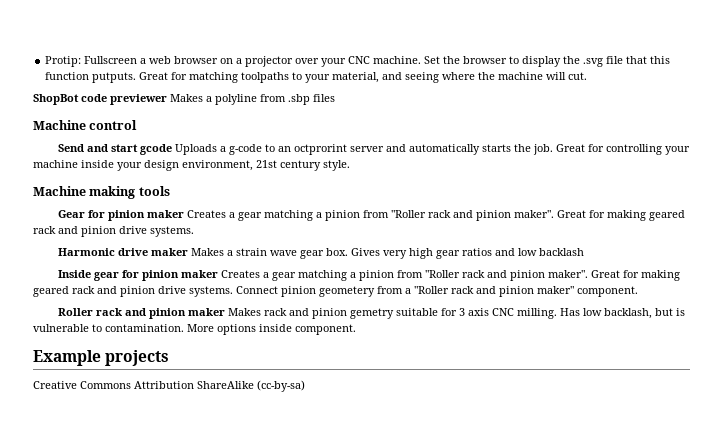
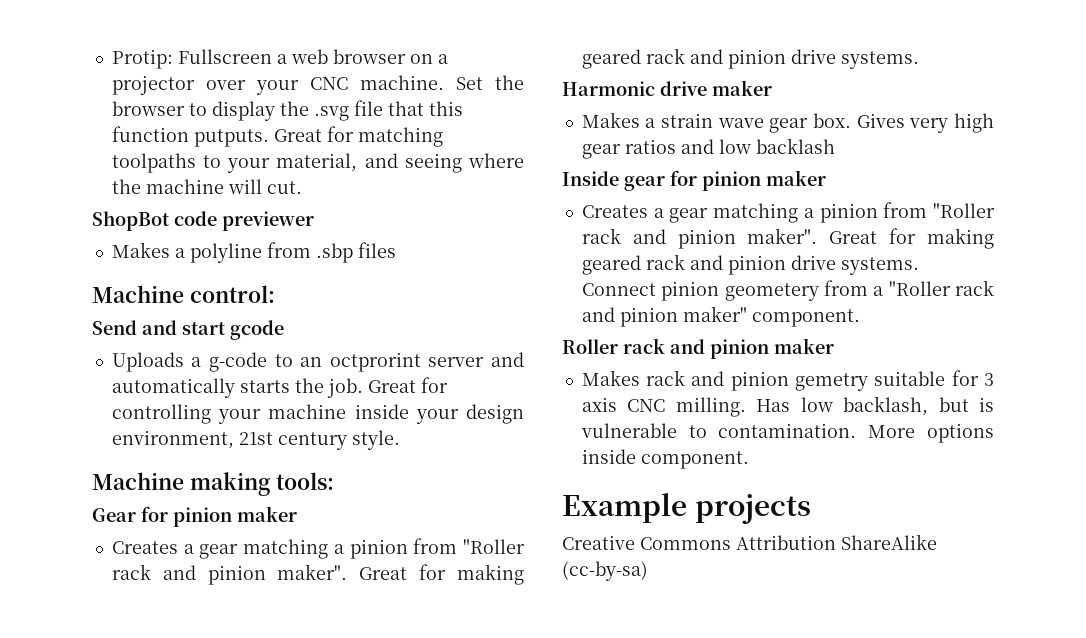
(167, 99) none -> (314, 221) //
[89,120,138,130] control -> [189,285,275,303] control:
(172, 149) none -> (284, 330) //
[138,186,170,196] tools -> [276,472,335,490] tools:
(184, 214) none -> (297, 514) //
(188, 252) none -> (772, 88) //
(218, 274) none -> (826, 178) //
(225, 312) none -> (834, 346) //

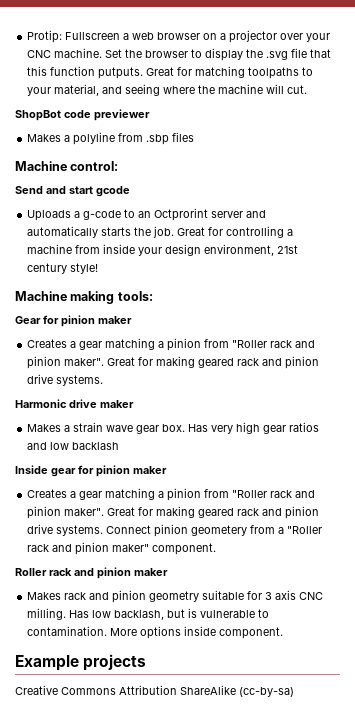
[329,352,421,372] octprorint -> [154,208,209,221] Octprorint
[218,404,347,424] your machine -> [287,229,294,236] [27,244,101,254] a machine from
[351,430,400,450] style. -> [70,263,99,274] style!
[856,113,905,128] Gives -> [188,424,209,432] Has
[795,373,869,391] gemetry -> [149,591,200,602] geometry

